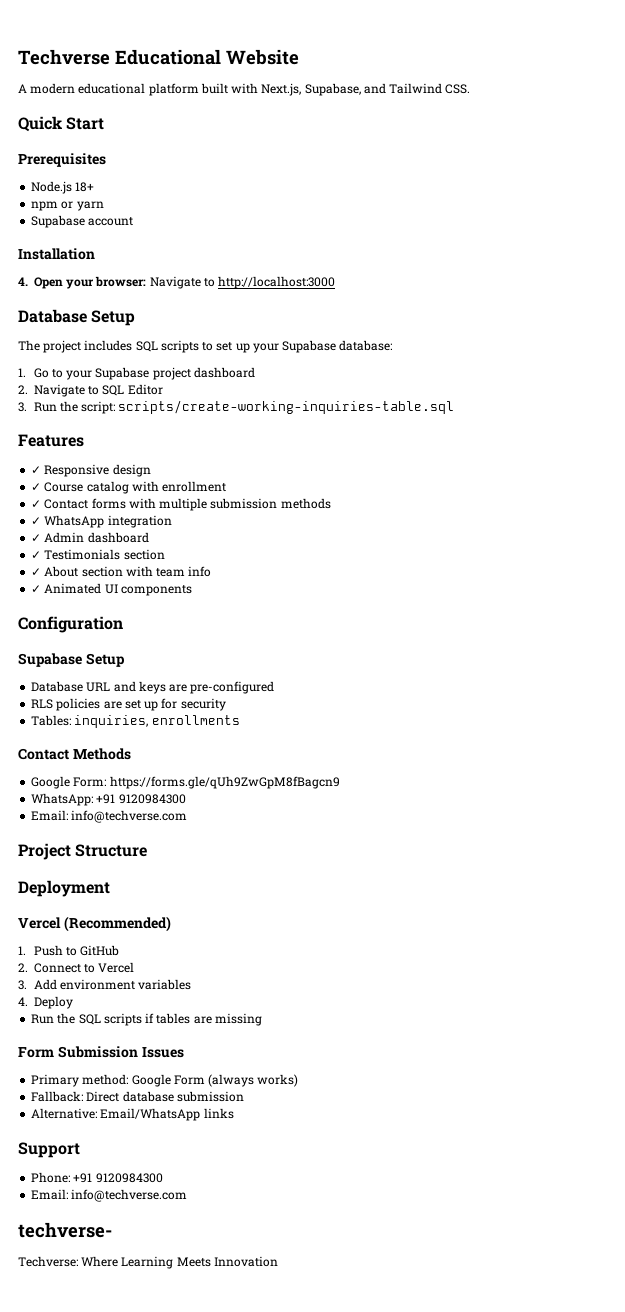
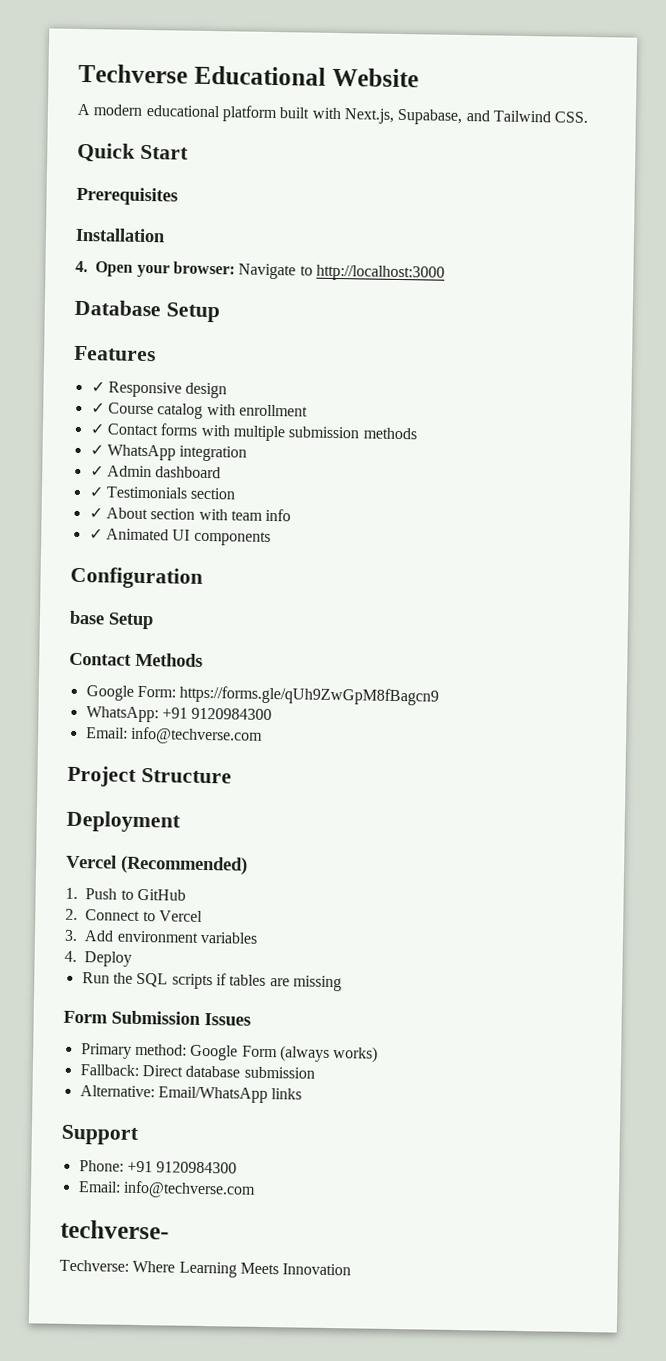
[31,181,95,194] [31,201,104,211] [31,215,134,228] // Node.js 18+ // npm or yarn // Supabase account -> (178, 196) none
[18,340,393,353] [18,367,255,380] [18,384,163,397] [18,400,455,414] // The project includes SQL scripts to set up your Supabase database: // 1. Go to your Supabase project dashboard // 2. Navigate to SQL Editor // 3. Run the script: scripts/create-working-inquiries-table.sql -> (220, 312) none
[18,653,125,667] [31,681,275,694] [31,698,226,711] [31,715,240,728] Supabase Setup // Database URL and keys are pre-configured // RLS policies are set up for security // Tables: inquiries, enrollments -> [69,610,154,630] base Setup

